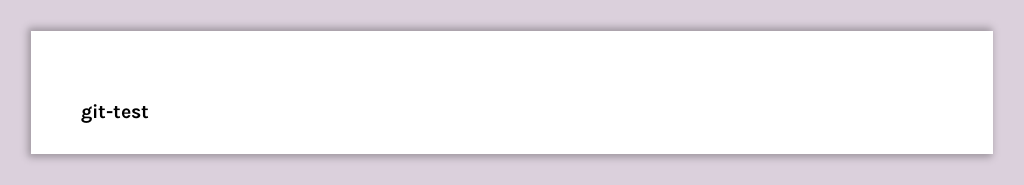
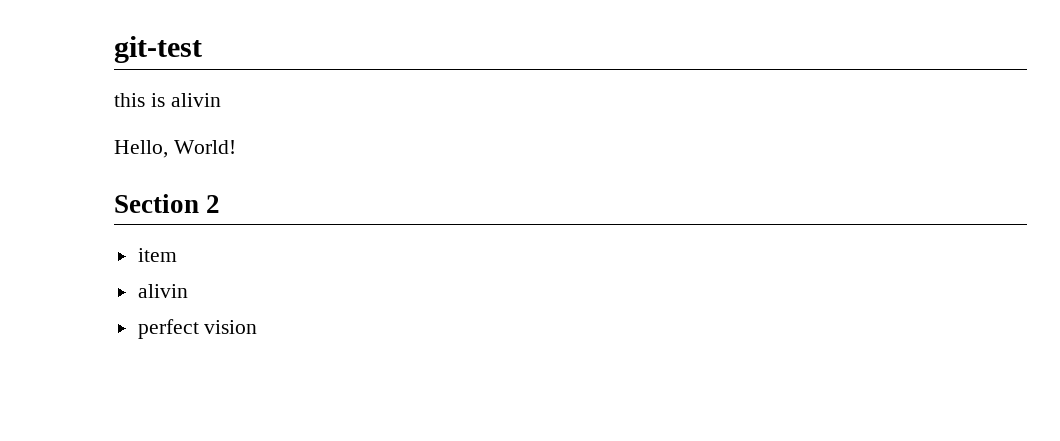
(149, 113) none -> [114,93,221,107] [114,140,236,158] [114,194,221,213] [137,248,177,262] [137,284,188,298] [137,319,258,339] // this is alivin // Hello, World! // Section 2 // item // alivin // perfect vision

